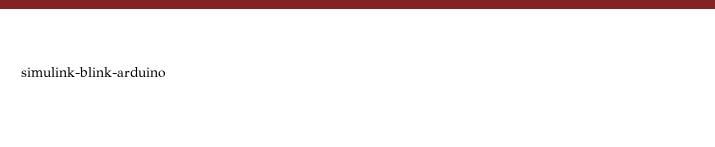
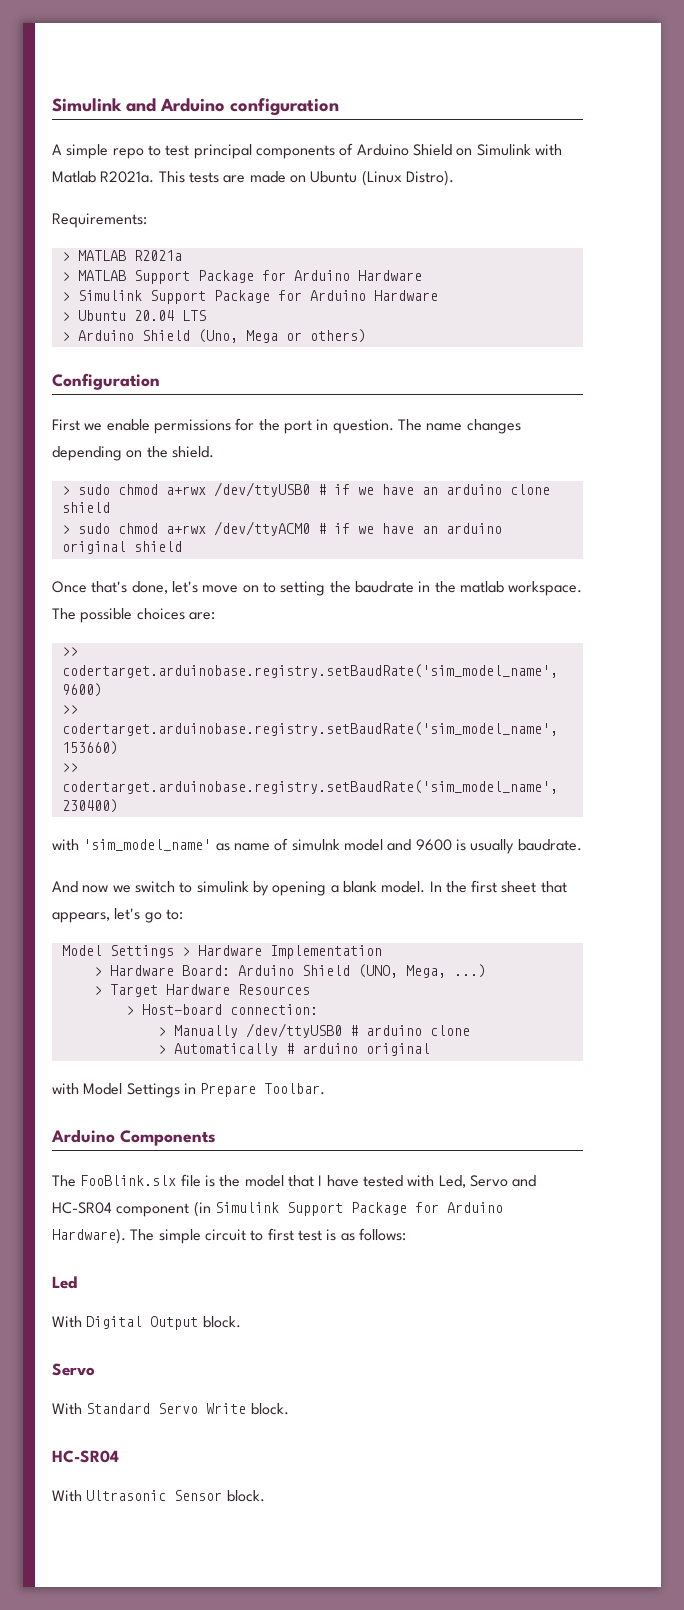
[21,67,166,78] simulink-blink-arduino -> [52,98,339,116] [52,143,562,159] [52,170,454,186] [52,213,147,228] [61,250,182,261] [61,270,422,284] [61,290,438,304] [61,310,206,321] [61,329,366,343] [52,373,160,390] [52,418,521,434] [52,446,214,461] [61,482,550,497] [61,502,110,513] [61,521,502,536] [61,541,182,554] [52,581,583,596] [52,608,215,623] [61,647,78,656] [61,664,558,678] [61,683,102,697] [61,705,78,714] [61,722,558,736] [61,741,118,755] [61,763,78,772] [61,780,558,794] [61,799,118,813] [52,838,582,854] [52,880,567,896] [52,908,183,923] [61,945,382,959] [93,964,486,978] [93,984,310,997] [125,1004,318,1015] [157,1023,470,1038] [157,1043,430,1056] [52,1083,326,1098] [51,1129,216,1146] [52,1174,537,1188] [52,1201,503,1217] [52,1228,406,1244] [52,1276,77,1289] [52,1316,241,1330] [52,1363,95,1376] [52,1403,289,1415] [52,1450,119,1463] [52,1490,265,1502] Simulink and Arduino configuration // A simple repo to test principal components of Arduino Shield on Simulink with Matlab R2021a. This tests are made on Ubuntu (Linux Distro). // Requirements: // > MATLAB R2021a // > MATLAB Support Package for Arduino Hardware // > Simulink Support Package for Arduino Hardware // > Ubuntu 20.04 LTS // > Arduino Shield (Uno, Mega or others) // Configuration // First we enable permissions for the port in question. The name changes depending on the shield. // > sudo chmod a+rwx /dev/ttyUSB0 # if we have an arduino clone shield // > sudo chmod a+rwx /dev/ttyACM0 # if we have an arduino original shield // Once that's done, let's move on to setting the baudrate in the matlab workspace. The possible choices are: // >> codertarget.arduinobase.registry.setBaudRate('sim_model_name', 9600) // >> codertarget.arduinobase.registry.setBaudRate('sim_model_name', 153660) // >> codertarget.arduinobase.registry.setBaudRate('sim_model_name', 230400) // with 'sim_model_name' as name of simulnk model and 9600 is usually baudrate. // And now we switch to simulink by opening a blank model. In the first sheet that appears, let's go to: // Model Settings > Hardware Implementation // > Hardware Board: Arduino Shield (UNO, Mega, ...) // > Target Hardware Resources // > Host-board connection: // > Manually /dev/ttyUSB0 # arduino clone // > Automatically # arduino original // with Model Settings in Prepare Toolbar. // Arduino Components // The FooBlink.slx file is the model that I have tested with Led, Servo and HC-SR04 component (in Simulink Support Package for Arduino Hardware). The simple circuit to first test is as follows: // Led // With Digital Output block. // Servo // With Standard Servo Write block. // HC-SR04 // With Ultrasonic Sensor block.

